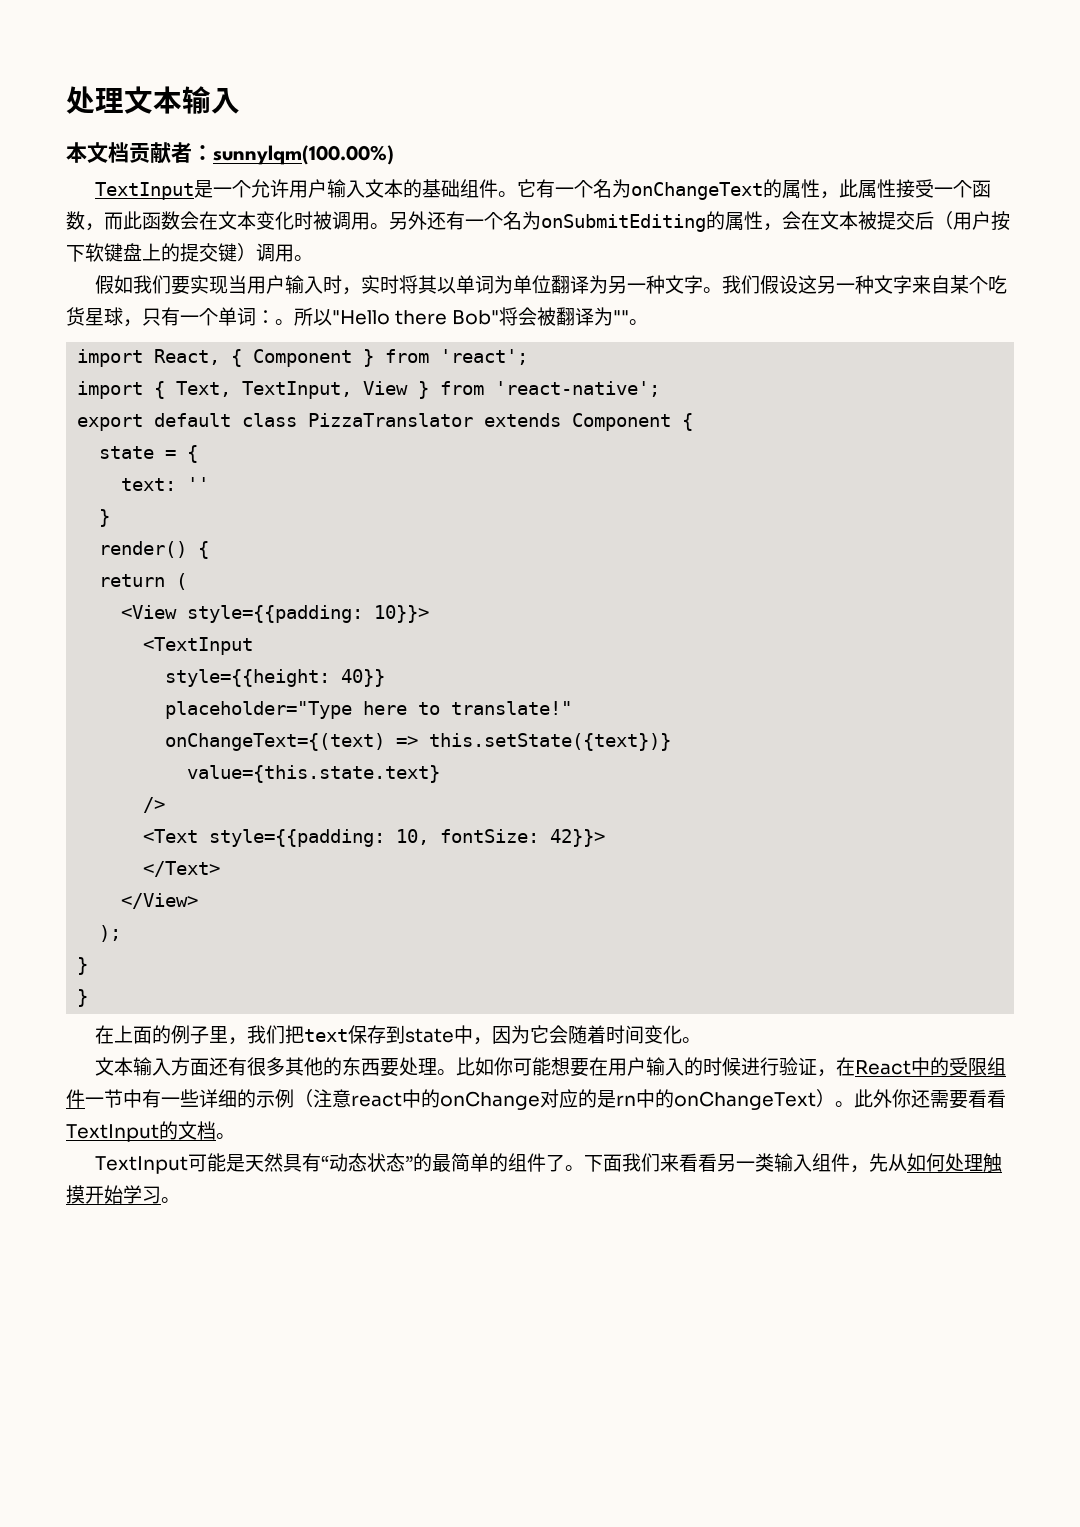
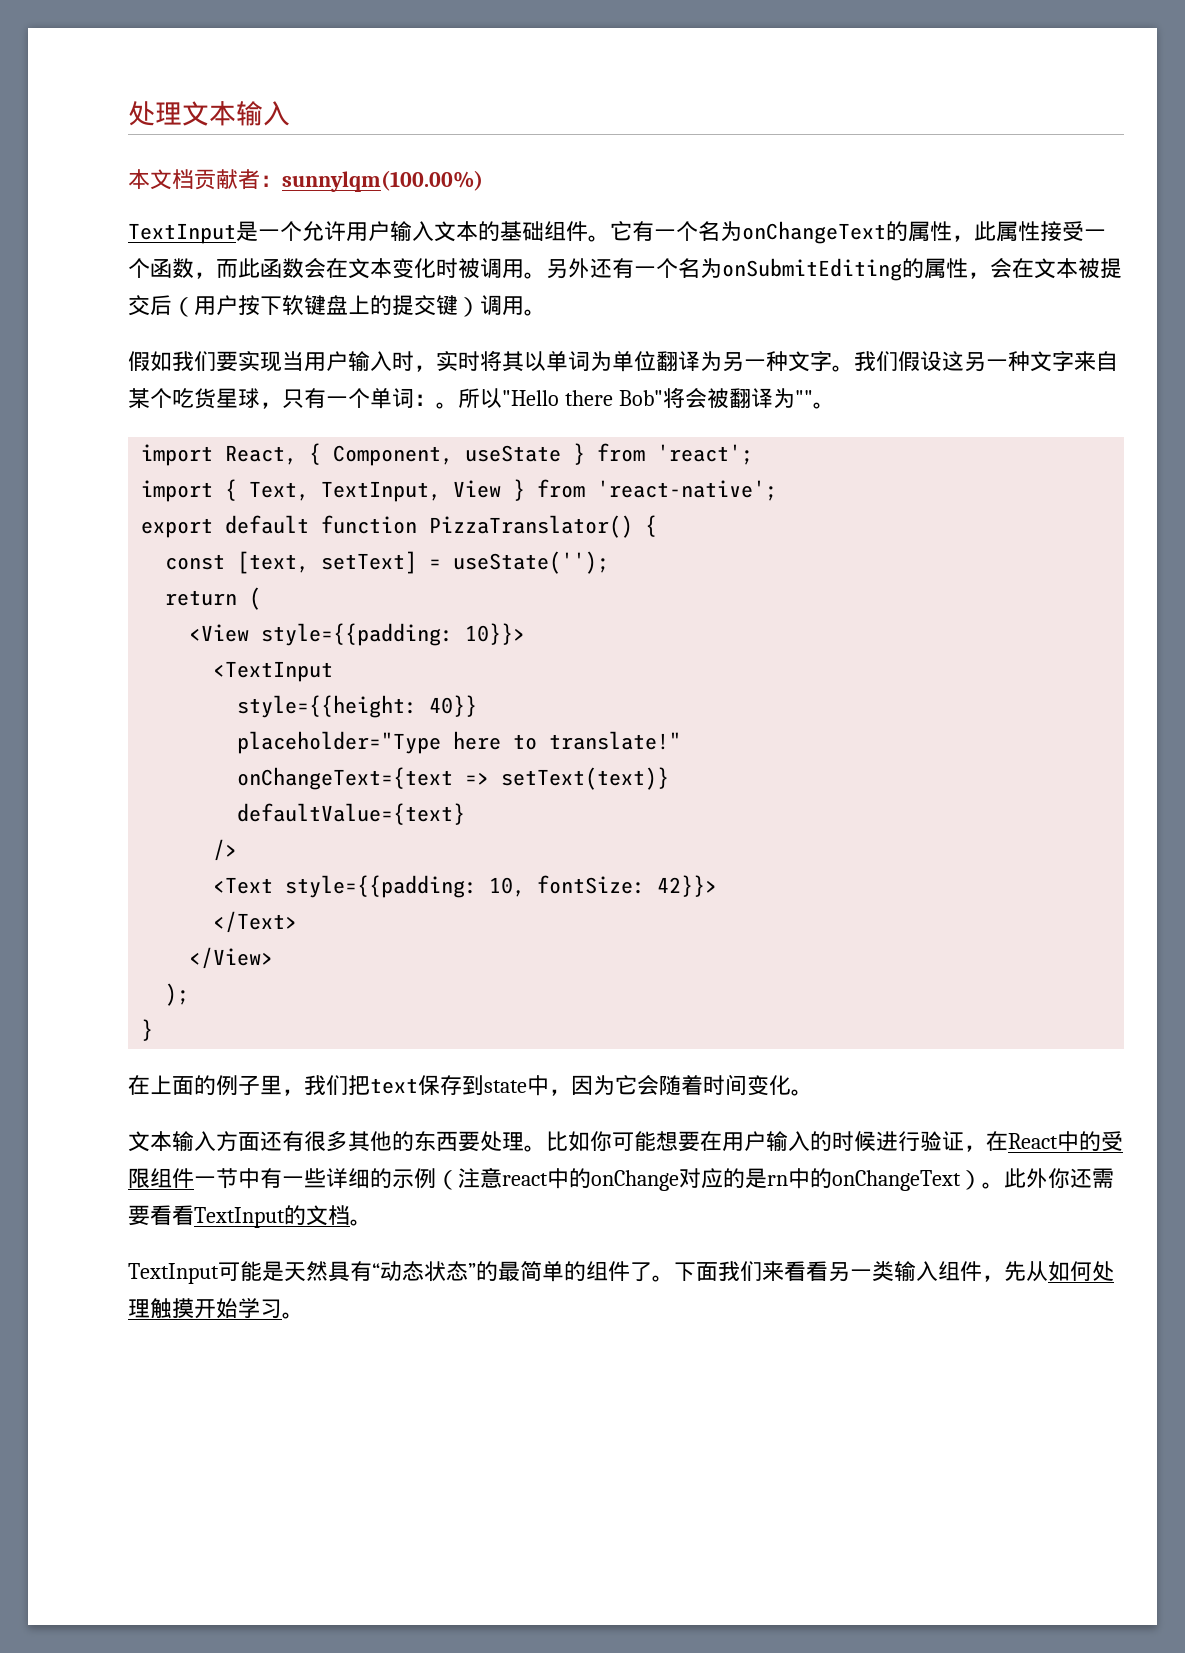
[253,349,353,367] Component -> [333,445,562,466] Component, useState
[242,413,694,431] [99,445,199,463] [121,477,210,491] [99,509,111,527] [99,541,210,559] class PizzaTranslator extends Component { // state = { // text: '' // } // render() { -> [321,515,658,538] [165,551,610,574] function PizzaTranslator() { // const [text, setText] = useState('');
[165,733,672,751] [187,765,441,783] onChangeText={(text) => this.setState({text})} // value={this.state.text} -> [237,767,670,790] [237,803,466,825] onChangeText={text => setText(text)} // defaultValue={text}
[77,989,89,1007] // } -> (154, 1030) none

